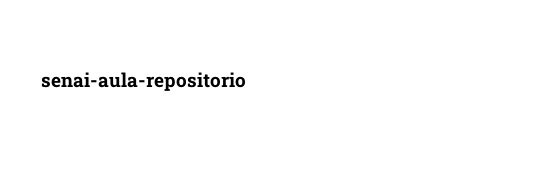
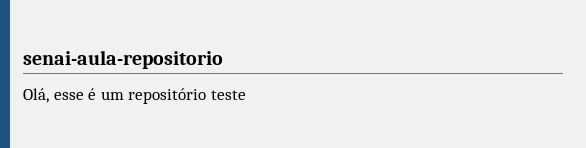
(246, 81) none -> [23,88,246,104] // Olá, esse é um repositório teste

